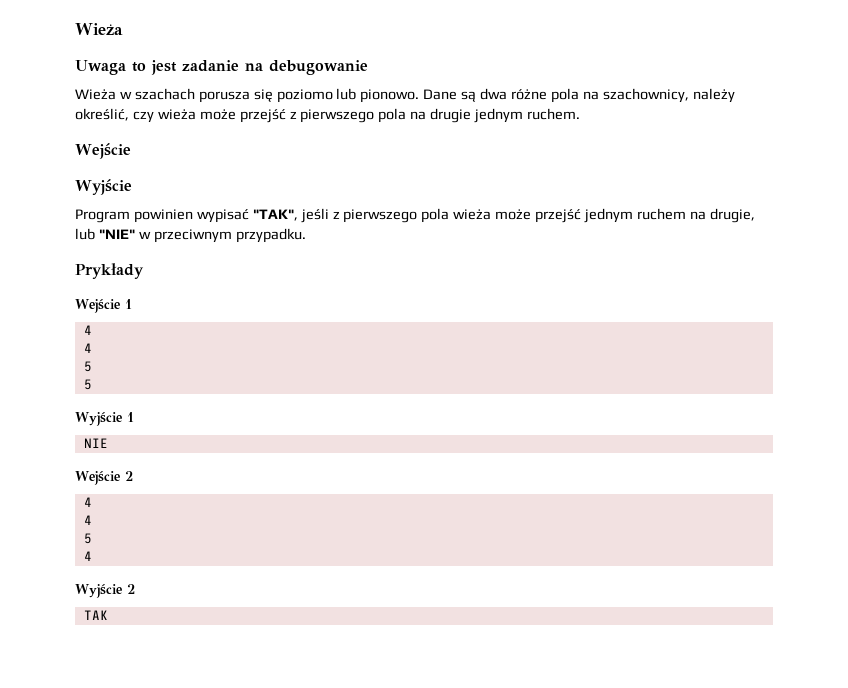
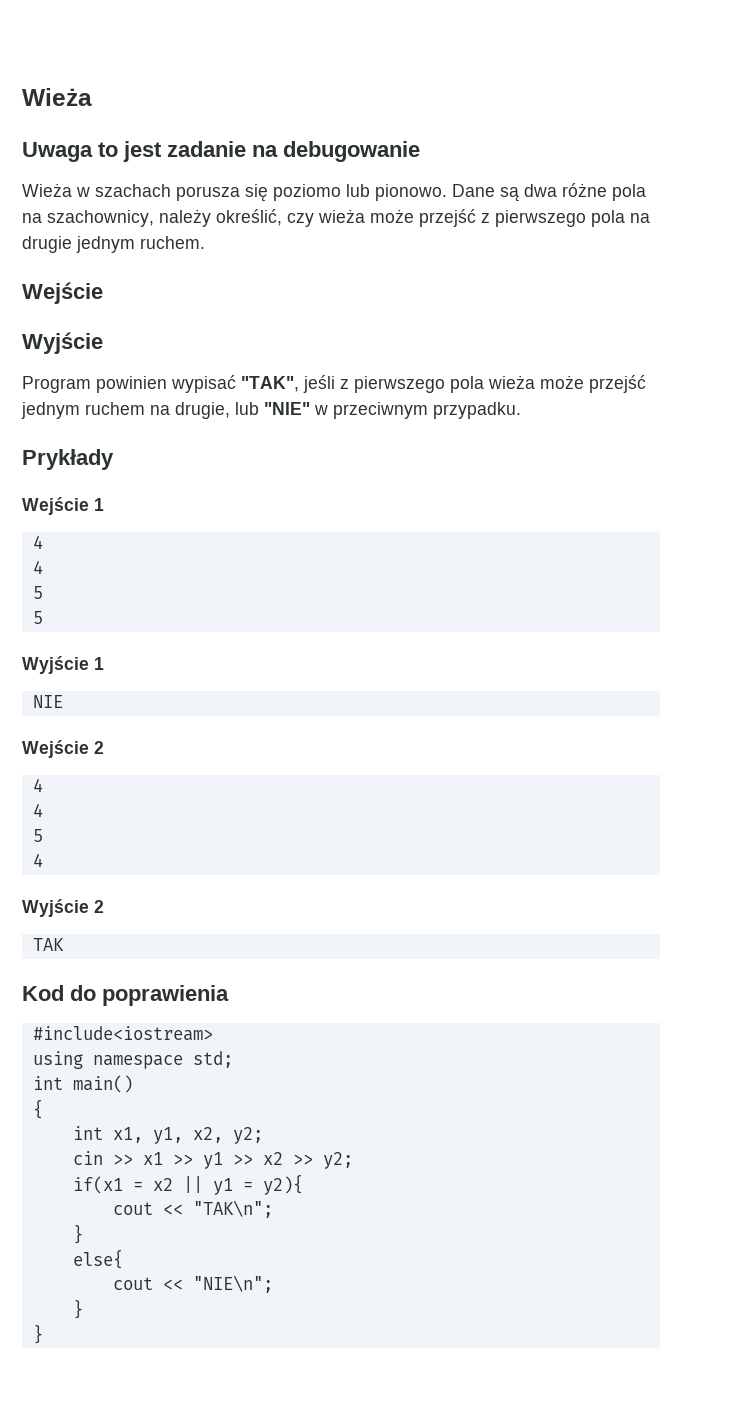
(108, 615) none -> [22,985,229,1006] [32,1026,213,1041] [32,1051,233,1069] [32,1075,133,1093] [32,1099,43,1119] [72,1126,263,1144] [72,1151,353,1169] [72,1174,303,1195] [112,1200,273,1218] [72,1224,83,1244] [72,1249,123,1269] [112,1275,273,1293] [72,1299,83,1319] [32,1324,43,1344] // Kod do poprawienia // #include<iostream> // using namespace std; // int main() // { // int x1, y1, x2, y2; // cin >> x1 >> y1 >> x2 >> y2; // if(x1 = x2 || y1 = y2){ // cout << "TAK\n"; // } // else{ // cout << "NIE\n"; // } // }

